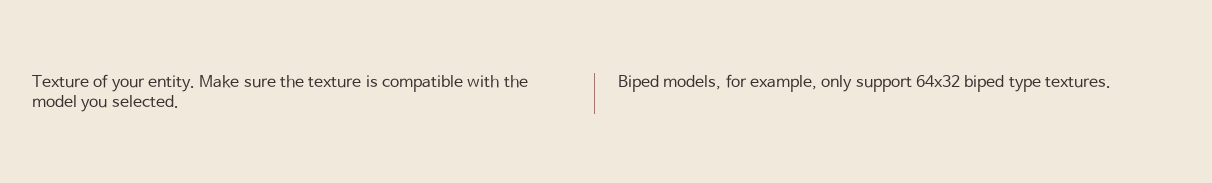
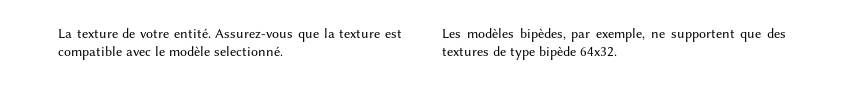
[32,74,528,92] [32,95,179,112] [618,74,1111,92] Texture of your entity. Make sure the texture is compatible with the model you selected. // Biped models, for example, only support 64x32 biped type textures. -> [58,28,403,42] [58,46,283,60] [442,28,786,42] [442,46,617,60] La texture de votre entité. Assurez-vous que la texture est compatible avec le modèle selectionné. // Les modèles bipèdes, par exemple, ne supportent que des textures de type bipède 64x32.

